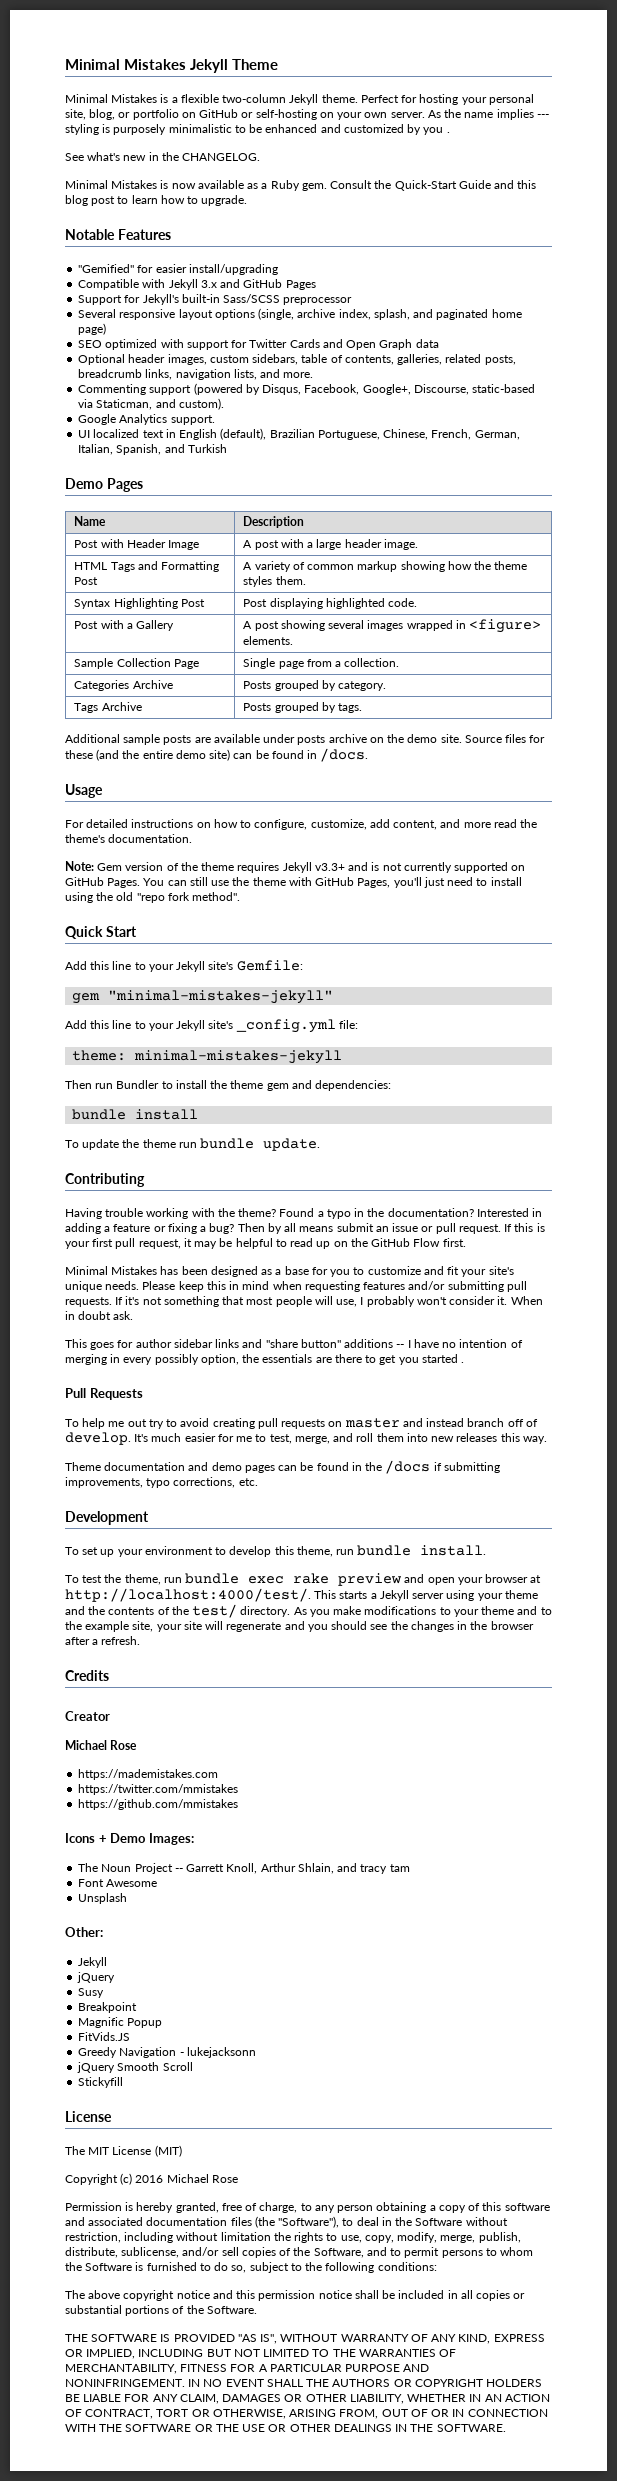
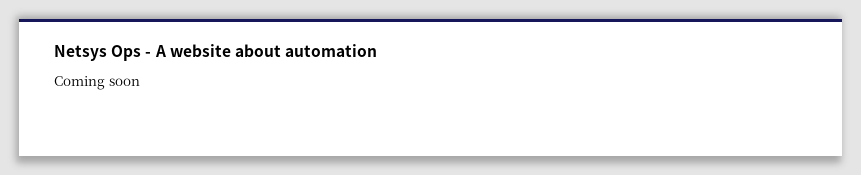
[65,59,279,73] [65,94,534,105] [65,109,549,120] [65,124,450,135] [65,152,261,161] [65,180,537,191] [65,195,248,206] [65,229,171,240] [78,264,278,275] [78,279,316,290] [78,294,353,305] [78,308,522,320] [78,323,107,335] [78,339,439,350] [78,354,516,365] [78,369,314,380] [78,383,536,395] [78,398,224,410] [78,414,215,425] [78,428,520,440] [78,444,227,455] [65,478,143,492] [74,516,107,526] [243,516,305,528] [74,539,200,550] [243,539,418,550] [74,561,220,572] [74,577,99,585] [243,561,528,572] [243,576,306,587] [74,598,205,609] [243,598,418,609] [74,620,175,631] [243,619,541,633] [243,636,294,645] [74,658,199,669] [243,658,400,669] [74,680,173,691] [243,680,387,691] [74,702,142,713] [243,702,363,713] [65,734,546,745] [65,748,369,762] [65,784,103,798] [65,819,538,830] [65,834,193,843] [65,861,526,873] [65,877,522,888] [65,892,241,903] [65,926,137,939] [65,960,303,972] [72,990,334,1004] [65,1019,358,1033] [72,1050,343,1064] [65,1080,392,1091] [72,1109,199,1120] [65,1138,321,1151] [65,1173,145,1187] [65,1208,543,1219] [65,1223,545,1234] [65,1238,466,1249] [65,1266,514,1277] [65,1281,527,1292] [65,1296,543,1307] [65,1311,134,1320] [65,1339,523,1350] [65,1354,465,1365] [65,1388,143,1400] [65,1418,538,1429] [65,1432,547,1445] [65,1460,500,1474] [65,1477,258,1488] [65,1511,149,1525] [65,1545,487,1557] [65,1573,542,1586] [65,1588,538,1602] [65,1604,552,1618] [65,1621,534,1632] [65,1636,141,1645] [65,1670,109,1681] [65,1711,110,1721] [65,1740,138,1750] [78,1769,219,1780] [78,1784,239,1795] [78,1799,239,1810] [65,1833,194,1845] [78,1863,410,1874] [78,1879,158,1887] [78,1893,128,1904] [65,1927,103,1937] [78,1957,108,1968] [77,1972,116,1983] [78,1988,105,1998] [78,2002,138,2013] [78,2017,163,2028] [78,2032,131,2041] [78,2047,256,2058] [77,2062,193,2073] [78,2077,124,2088] [65,2111,112,2122] [65,2145,182,2157] [65,2173,238,2185] [65,2202,550,2213] [65,2216,508,2228] [65,2232,521,2243] [65,2247,534,2258] [65,2262,437,2273] [65,2290,526,2301] [65,2305,257,2316] [65,2334,545,2344] [65,2349,457,2359] [65,2364,430,2374] [65,2379,543,2387] [65,2394,550,2404] [65,2409,548,2419] [65,2424,506,2432] Minimal Mistakes Jekyll Theme // Minimal Mistakes is a flexible two-column Jekyll theme. Perfect for hosting your personal site, blog, or portfolio on GitHub or self-hosting on your own server. As the name implies --- styling is purposely minimalistic to be enhanced and customized by you . // See what's new in the CHANGELOG. // Minimal Mistakes is now available as a Ruby gem. Consult the Quick-Start Guide and this blog post to learn how to upgrade. // Notable Features // "Gemified" for easier install/upgrading // Compatible with Jekyll 3.x and GitHub Pages // Support for Jekyll's built-in Sass/SCSS preprocessor // Several responsive layout options (single, archive index, splash, and paginated home page) // SEO optimized with support for Twitter Cards and Open Graph data // Optional header images, custom sidebars, table of contents, galleries, related posts, breadcrumb links, navigation lists, and more. // Commenting support (powered by Disqus, Facebook, Google+, Discourse, static-based via Staticman, and custom). // Google Analytics support. // UI localized text in English (default), Brazilian Portuguese, Chinese, French, German, Italian, Spanish, and Turkish // Demo Pages // Name | Description // Post with Header Image | A post with a large header image. // HTML Tags and Formatting Post | A variety of common markup showing how the theme styles them. // Syntax Highlighting Post | Post displaying highlighted code. // Post with a Gallery | A post showing several images wrapped in <figure> elements. // Sample Collection Page | Single page from a collection. // Categories Archive | Posts grouped by category. // Tags Archive | Posts grouped by tags. // Additional sample posts are available under posts archive on the demo site. Source files for these (and the entire demo site) can be found in /docs. // Usage // For detailed instructions on how to configure, customize, add content, and more read the theme's documentation. // Note: Gem version of the theme requires Jekyll v3.3+ and is not currently supported on GitHub Pages. You can still use the theme with GitHub Pages, you'll just need to install using the old "repo fork method". // Quick Start // Add this line to your Jekyll site's Gemfile: // gem "minimal-mistakes-jekyll" // Add this line to your Jekyll site's _config.yml file: // theme: minimal-mistakes-jekyll // Then run Bundler to install the theme gem and dependencies: // bundle install // To update the theme run bundle update. // Contributing // Having trouble working with the theme? Found a typo in the documentation? Interested in adding a feature or fixing a bug? Then by all means submit an issue or pull request. If this is your first pull request, it may be helpful to read up on the GitHub Flow first. // Minimal Mistakes has been designed as a base for you to customize and fit your site's unique needs. Please keep this in mind when requesting features and/or submitting pull requests. If it's not something that most people will use, I probably won't consider it. When in doubt ask. // This goes for author sidebar links and "share button" additions -- I have no intention of merging in every possibly option, the essentials are there to get you started . // Pull Requests // To help me out try to avoid creating pull requests on master and instead branch off of develop. It's much easier for me to test, merge, and roll them into new releases this way. // Theme documentation and demo pages can be found in the /docs if submitting improvements, typo corrections, etc. // Development // To set up your environment to develop this theme, run bundle install. // To test the theme, run bundle exec rake preview and open your browser at http://localhost:4000/test/. This starts a Jekyll server using your theme and the contents of the test/ directory. As you make modifications to your theme and to the example site, your site will regenerate and you should see the changes in the browser after a refresh. // Credits // Creator // Michael Rose // https://mademistakes.com // https://twitter.com/mmistakes // https://github.com/mmistakes // Icons + Demo Images: // The Noun Project -- Garrett Knoll, Arthur Shlain, and tracy tam // Font Awesome // Unsplash // Other: // Jekyll // jQuery // Susy // Breakpoint // Magnific Popup // FitVids.JS // Greedy Navigation - lukejacksonn // jQuery Smooth Scroll // Stickyfill // License // The MIT License (MIT) // Copyright (c) 2016 Michael Rose // Permission is hereby granted, free of charge, to any person obtaining a copy of this software and associated documentation files (the "Software"), to deal in the Software without restriction, including without limitation the rights to use, copy, modify, merge, publish, distribute, sublicense, and/or sell copies of the Software, and to permit persons to whom the Software is furnished to do so, subject to the following conditions: // The above copyright notice and this permission notice shall be included in all copies or substantial portions of the Software. // THE SOFTWARE IS PROVIDED "AS IS", WITHOUT WARRANTY OF ANY KIND, EXPRESS OR IMPLIED, INCLUDING BUT NOT LIMITED TO THE WARRANTIES OF MERCHANTABILITY, FITNESS FOR A PARTICULAR PURPOSE AND NONINFRINGEMENT. IN NO EVENT SHALL THE AUTHORS OR COPYRIGHT HOLDERS BE LIABLE FOR ANY CLAIM, DAMAGES OR OTHER LIABILITY, WHETHER IN AN ACTION OF CONTRACT, TORT OR OTHERWISE, ARISING FROM, OUT OF OR IN CONNECTION WITH THE SOFTWARE OR THE USE OR OTHER DEALINGS IN THE SOFTWARE. -> [54,44,378,61] [54,76,140,90] Netsys Ops - A website about automation // Coming soon

